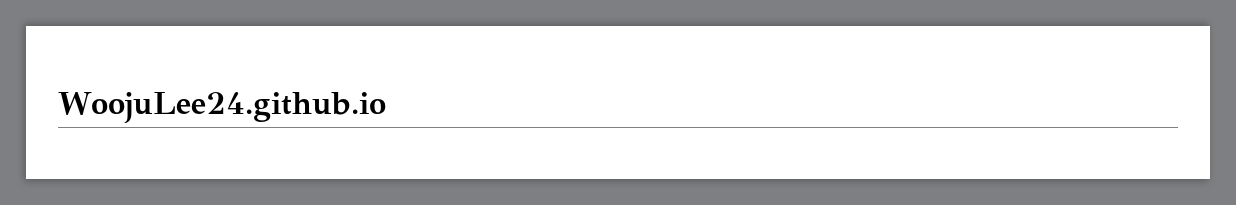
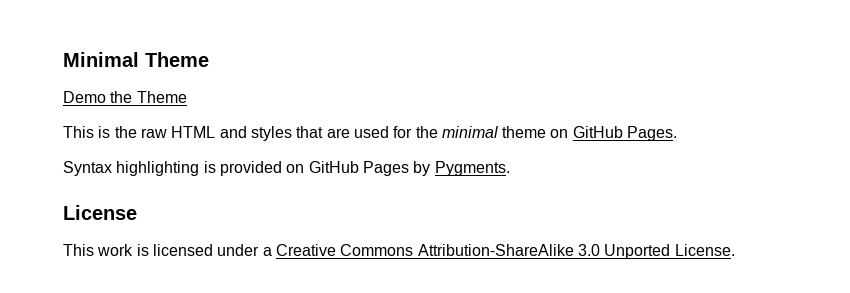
[58,92,386,123] WoojuLee24.github.io -> [63,52,209,67] [63,91,187,103] [63,126,678,141] [63,161,510,176] [63,205,137,220] [63,244,735,259] Minimal Theme // Demo the Theme // This is the raw HTML and styles that are used for the minimal theme on GitHub Pages. // Syntax highlighting is provided on GitHub Pages by Pygments. // License // This work is licensed under a Creative Commons Attribution-ShareAlike 3.0 Unported License.

